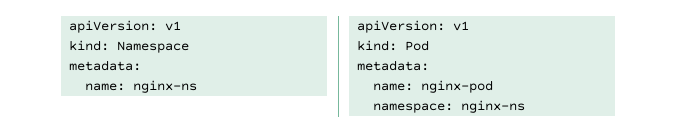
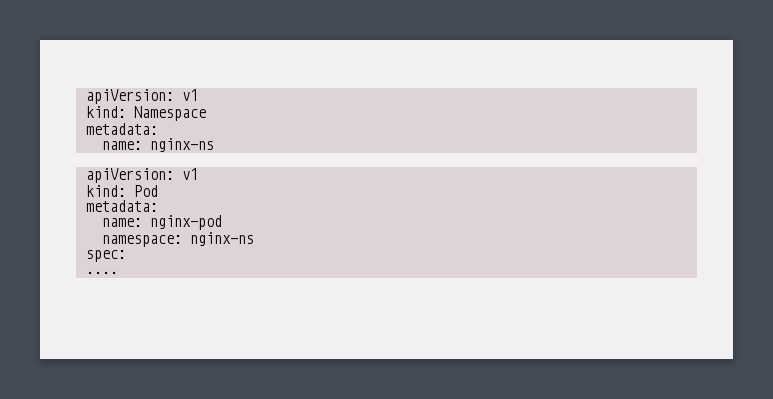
(525, 106) none -> [85,250,126,262] [85,271,118,274] // spec: // ....

